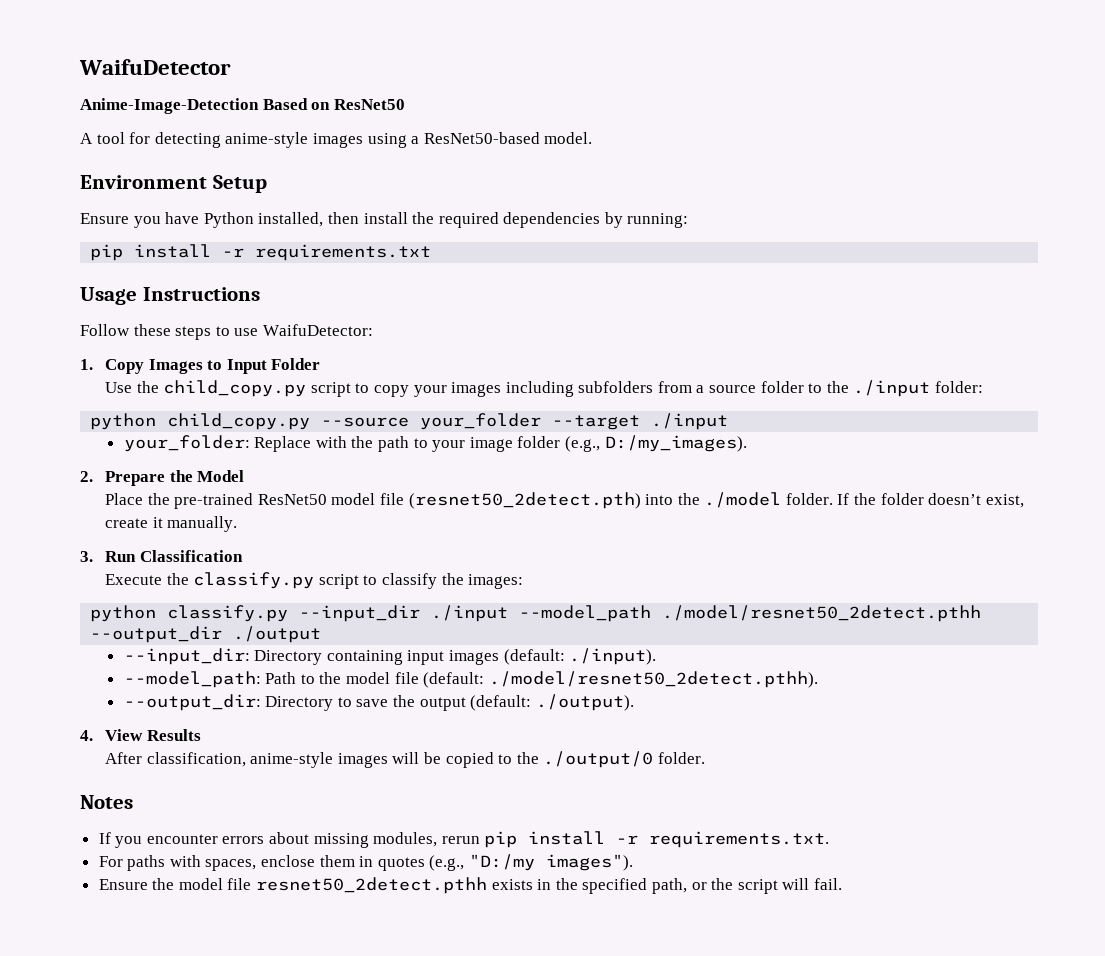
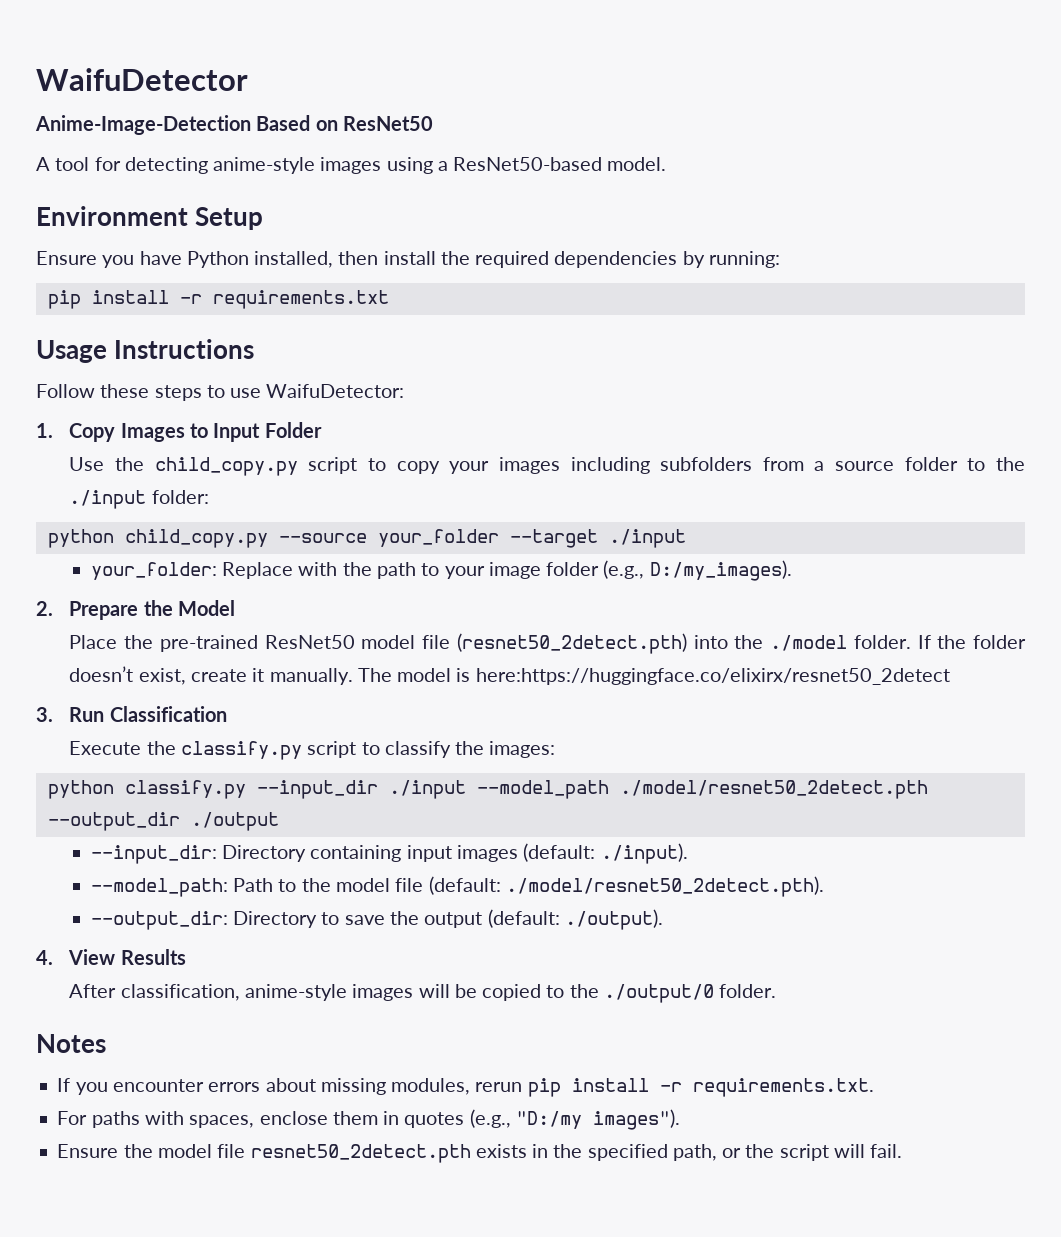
(238, 524) none -> [357,668,950,685] The model is here:https://huggingface.co/elixirx/resnet50_2detect
[662,605,982,622] ./model/resnet50_2detect.pthh -> [619,780,928,799] ./model/resnet50_2detect.pth
[488,671,818,688] ./model/resnet50_2detect.pthh). -> [505,876,824,897] ./model/resnet50_2detect.pth).
[256,877,488,894] resnet50_2detect.pthh -> [250,1144,471,1163] resnet50_2detect.pth

